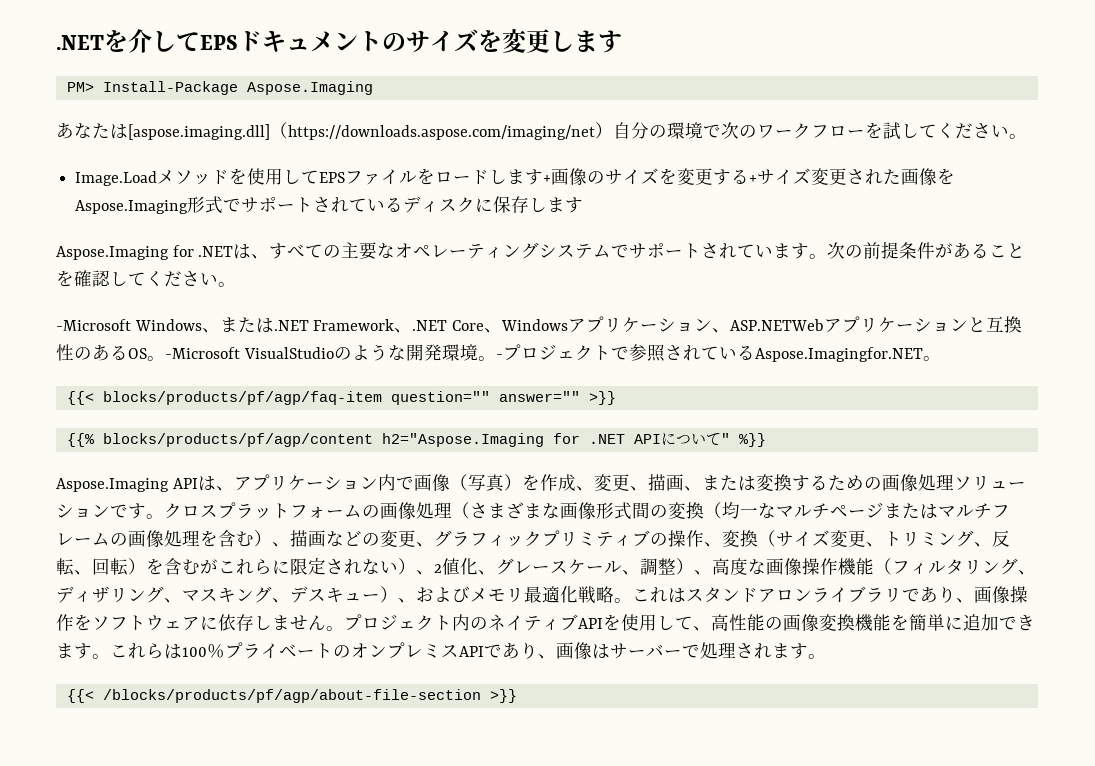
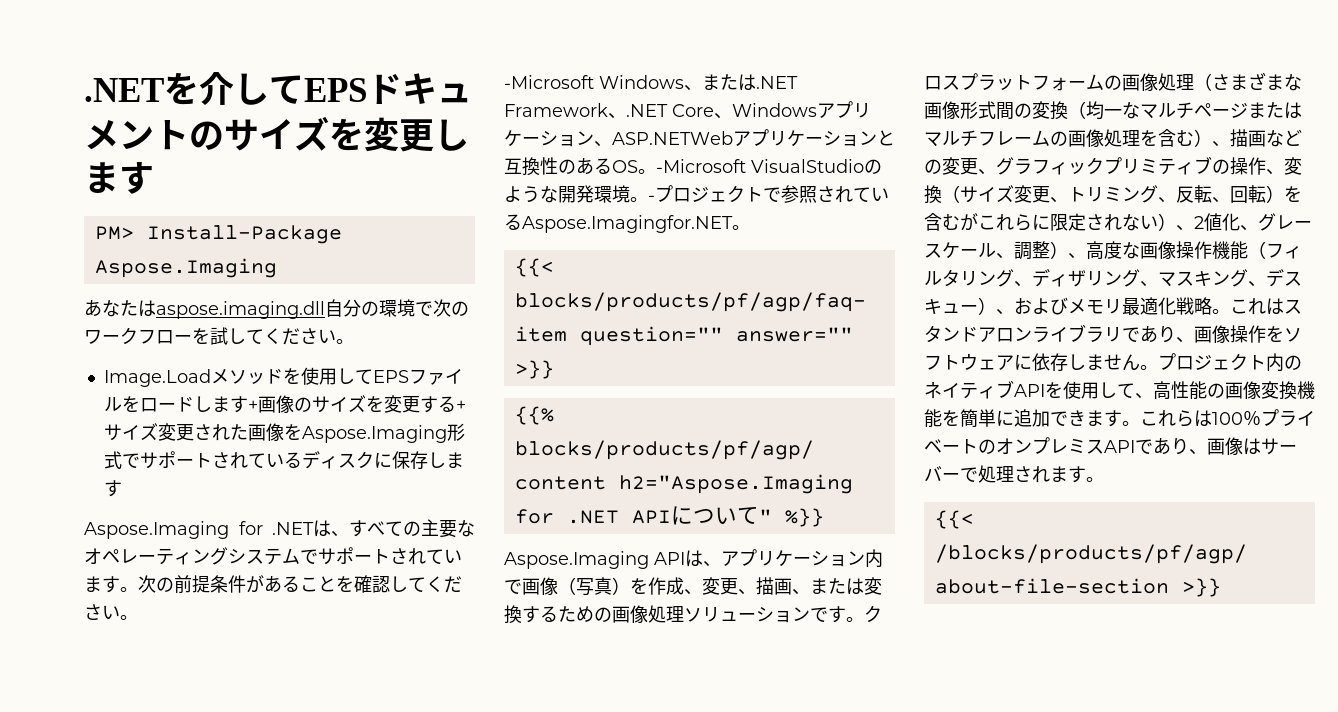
[128,122,613,140] [aspose.imaging.dll]（https://downloads.aspose.com/imaging/net） -> [156,301,325,319] aspose.imaging.dll

